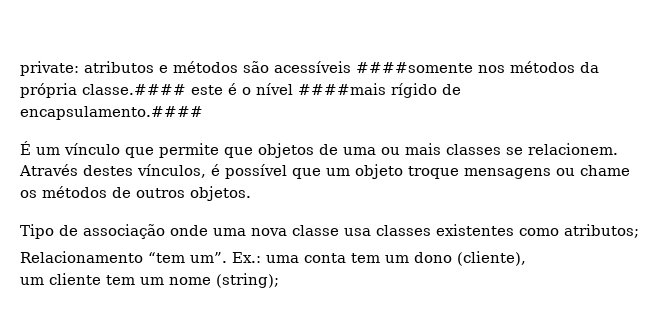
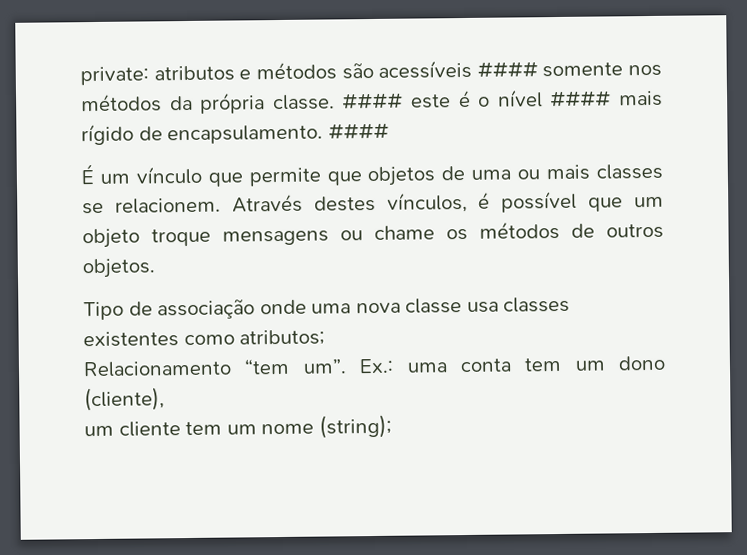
[356,62,473,73] ####somente -> [476,61,624,78] #### somente
[82,84,186,95] classe.#### -> [272,92,404,111] classe. ####
[298,83,461,98] [20,106,203,120] ####mais rígido de encapsulamento.#### -> [549,90,664,108] [81,122,389,146] #### mais rígido de encapsulamento. ####

